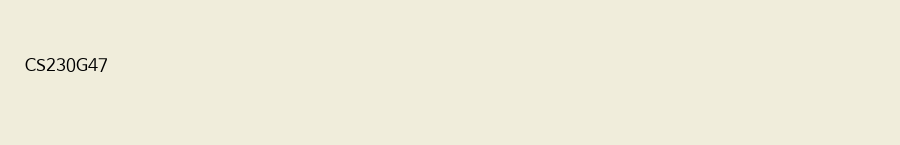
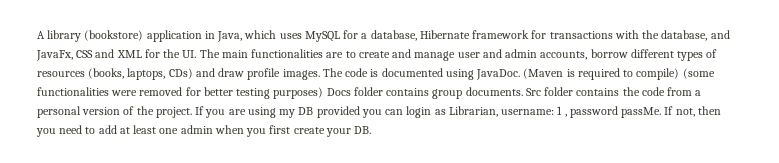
[25,58,108,72] CS230G47 -> [37,30,730,42] [36,49,718,61] [37,68,715,80] [37,87,702,99] [37,106,721,118] [36,125,372,137] A library (bookstore) application in Java, which uses MySQL for a database, Hibernate framework for transactions with the database, and JavaFx, CSS and XML for the UI. The main functionalities are to create and manage user and admin accounts, borrow different types of resources (books, laptops, CDs) and draw profile images. The code is documented using JavaDoc. (Maven is required to compile) (some functionalities were removed for better testing purposes) Docs folder contains group documents. Src folder contains the code from a personal version of the project. If you are using my DB provided you can login as Librarian, username: 1 , password passMe. If not, then you need to add at least one admin when you first create your DB.

